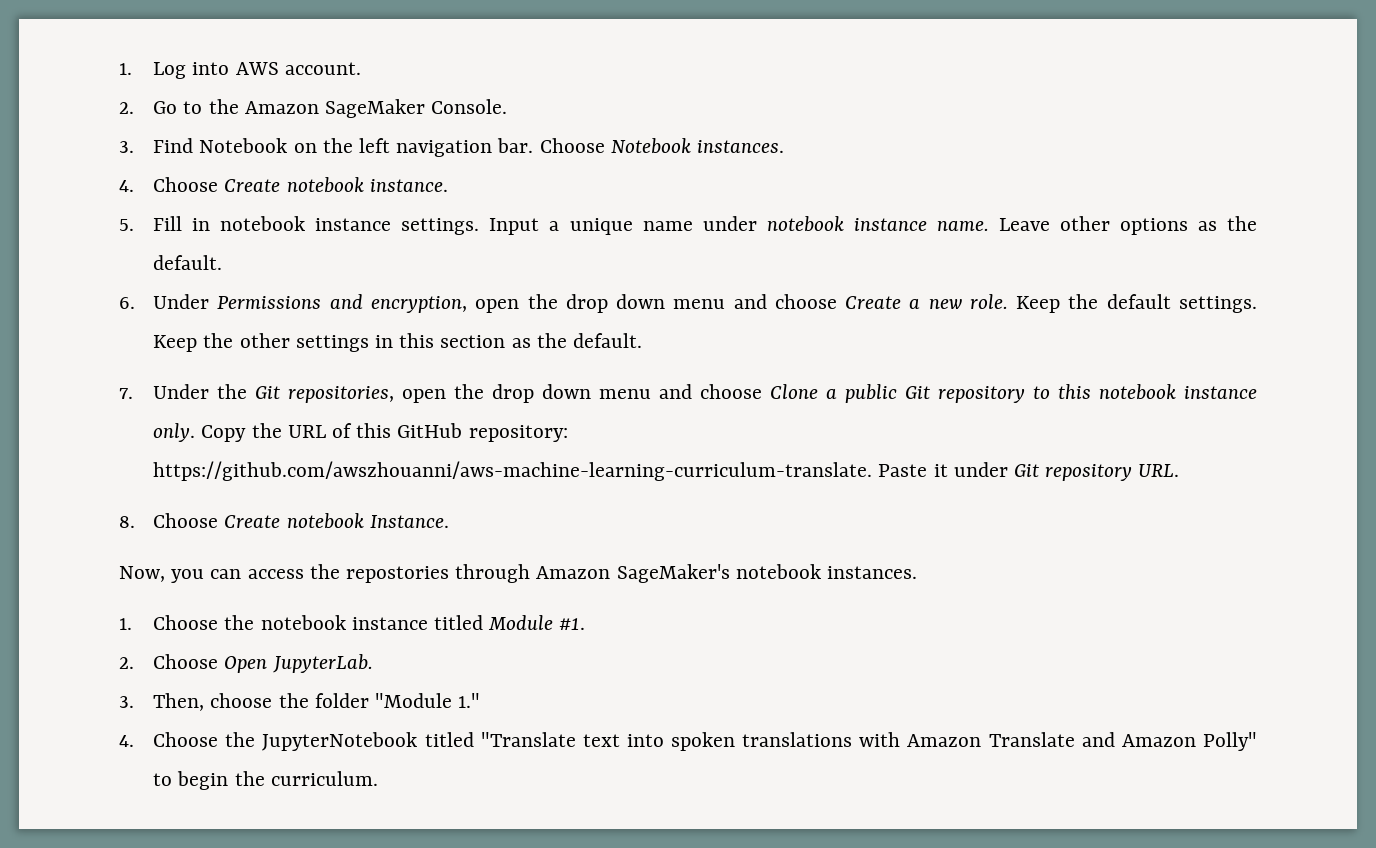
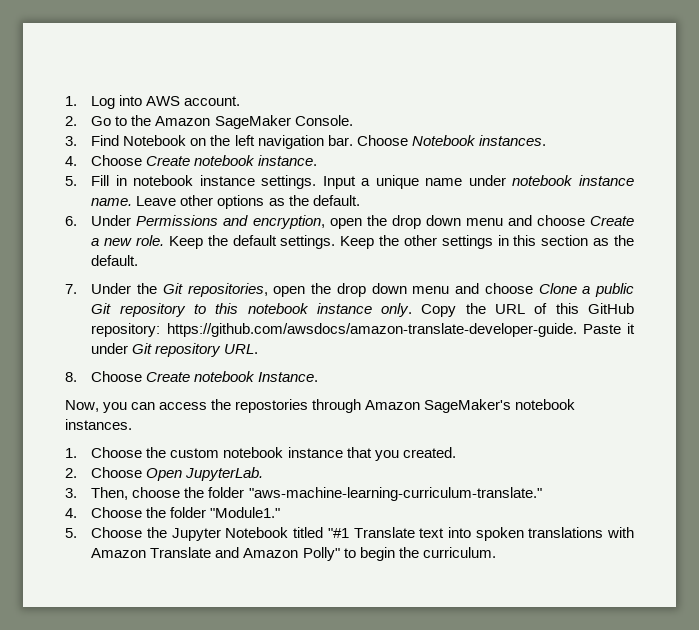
[153,461,873,481] https://github.com/awszhouanni/aws-machine-learning-curriculum-translate. -> [166,323,577,337] https://github.com/awsdocs/amazon-translate-developer-guide.
[260,615,586,630] notebook instance titled Module #1. -> [170,447,456,461] custom notebook instance that you created.
[375,693,481,708] "Module 1." -> [248,487,542,501] "aws-machine-learning-curriculum-translate."
[262,732,576,751] JupyterNotebook titled "Translate -> [170,507,281,518] [65,527,415,541] folder "Module1." // 5. Choose the Jupyter Notebook titled "#1 Translate

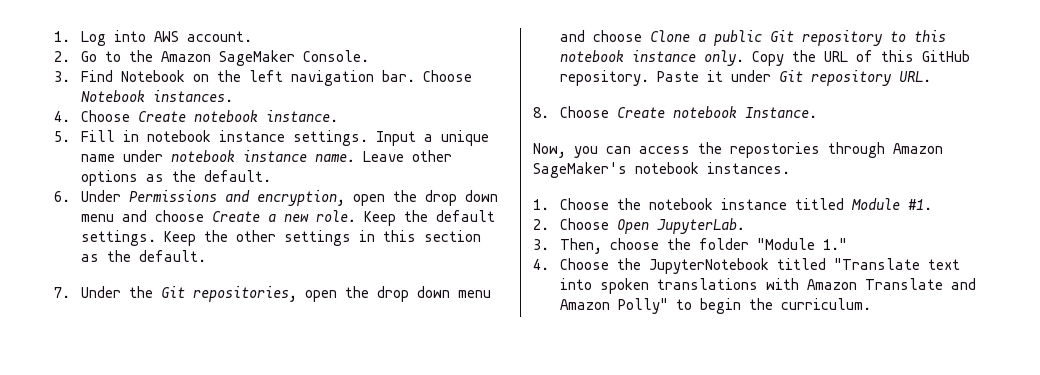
[91,323,577,337] repository: https://github.com/awsdocs/amazon-translate-developer-guide. -> [560,70,650,86] repository.
[170,447,456,461] custom notebook instance that you created. -> [649,198,933,210] notebook instance titled Module #1.
[248,487,542,501] "aws-machine-learning-curriculum-translate." -> [757,238,848,250] "Module 1."
[170,507,281,518] [65,527,415,541] folder "Module1." // 5. Choose the Jupyter Notebook titled "#1 Translate -> [649,258,921,274] JupyterNotebook titled "Translate

